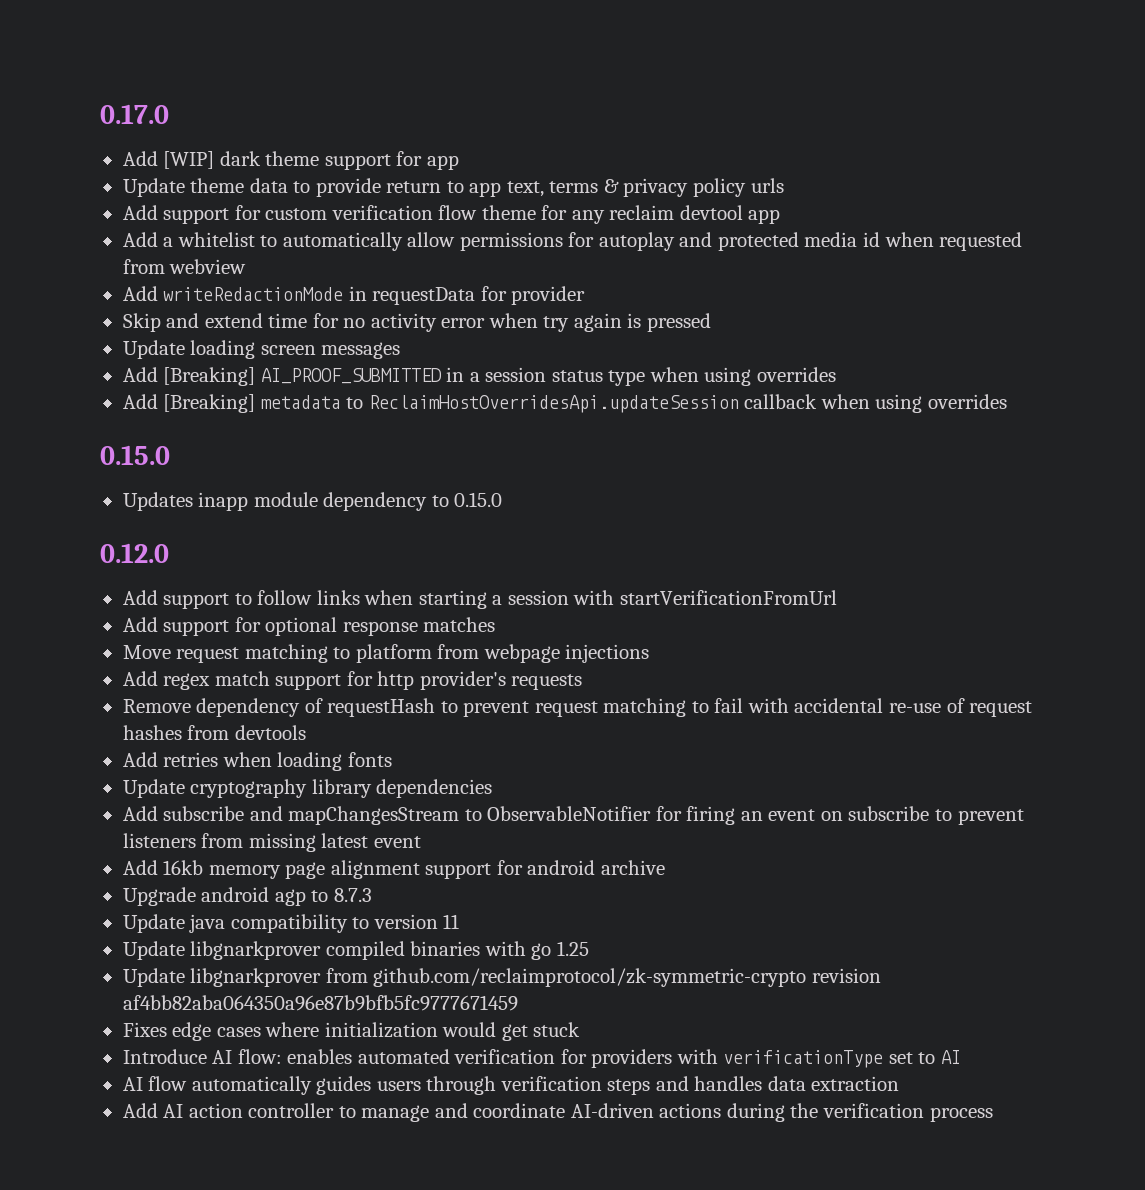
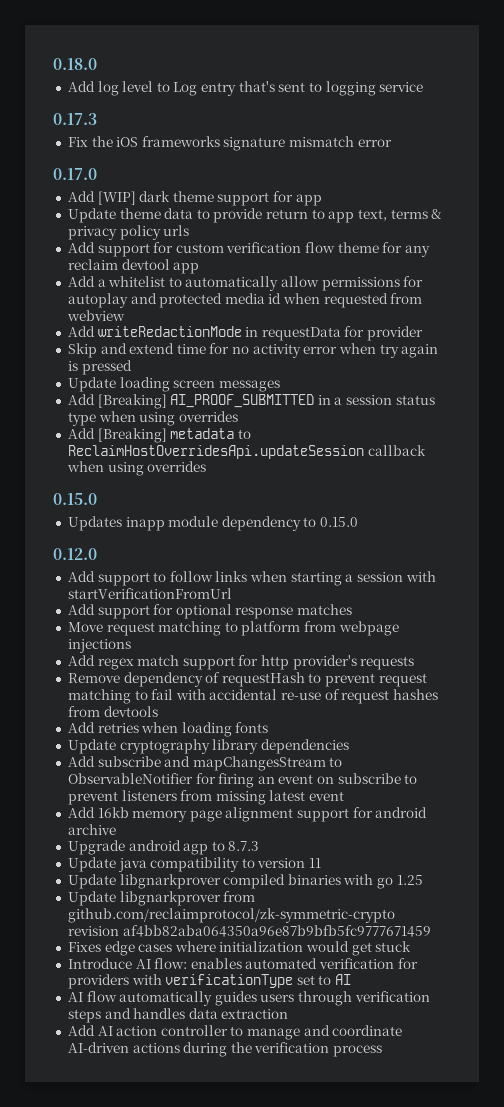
(100, 114) none -> [53,58,97,70] [67,81,424,96] [53,113,97,125] [67,136,392,151] 0.18.0 // Add log level to Log entry that's sent to logging service // 0.17.3 // Fix the iOS frameworks signature mismatch error //

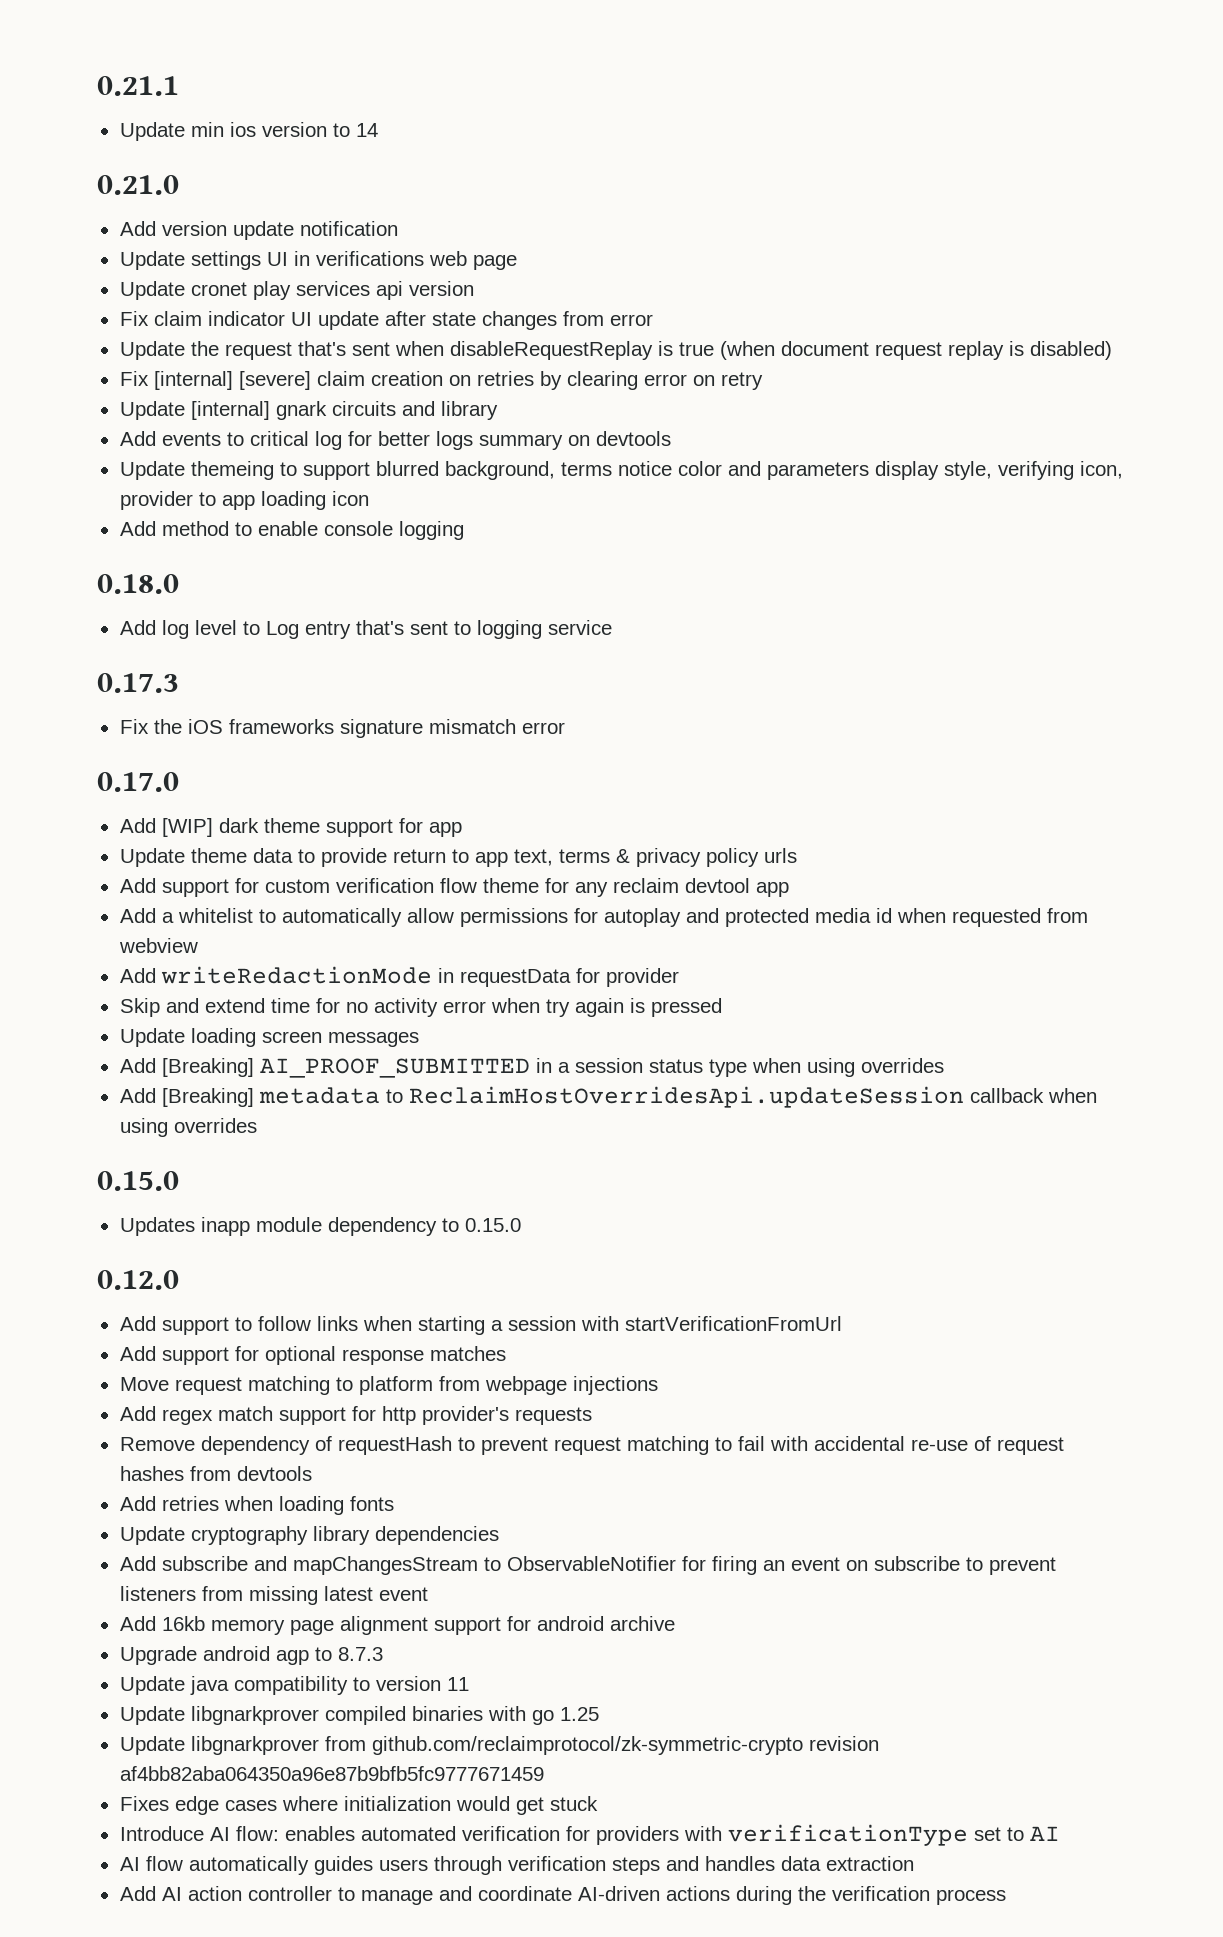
(53, 64) none -> [97,76,179,96] [119,122,378,141] [97,175,179,195] [119,221,398,240] [119,251,517,270] [119,281,474,300] [119,311,653,330] [119,341,1112,360] [119,371,763,390] [119,401,498,420] [119,431,671,450] [119,461,1123,480] [119,491,369,510] [119,521,464,540] 0.21.1 // Update min ios version to 14 // 0.21.0 // Add version update notification // Update settings UI in verifications web page // Update cronet play services api version // Fix claim indicator UI update after state changes from error // Update the request that's sent when disableRequestReplay is true (when document request replay is disabled) // Fix [internal] [severe] claim creation on retries by clearing error on retry // Update [internal] gnark circuits and library // Add events to critical log for better logs summary on devtools // Update themeing to support blurred background, terms notice color and parameters display style, verifying icon, provider to app loading icon // Add method to enable console logging //

